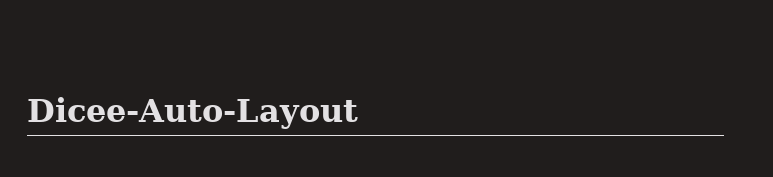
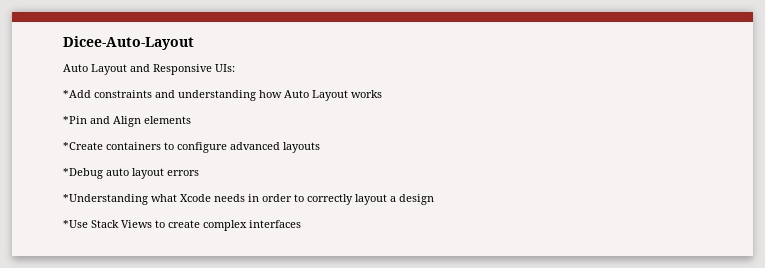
(358, 113) none -> [63,64,235,75] [63,90,382,101] [63,116,191,127] [63,142,320,153] [63,168,199,179] [63,194,434,205] [63,220,301,231] // Auto Layout and Responsive UIs: // *Add constraints and understanding how Auto Layout works // *Pin and Align elements // *Create containers to configure advanced layouts // *Debug auto layout errors // *Understanding what Xcode needs in order to correctly layout a design // *Use Stack Views to create complex interfaces

